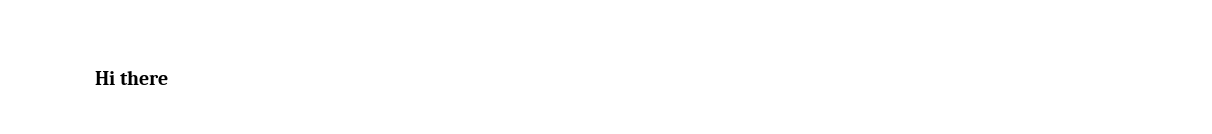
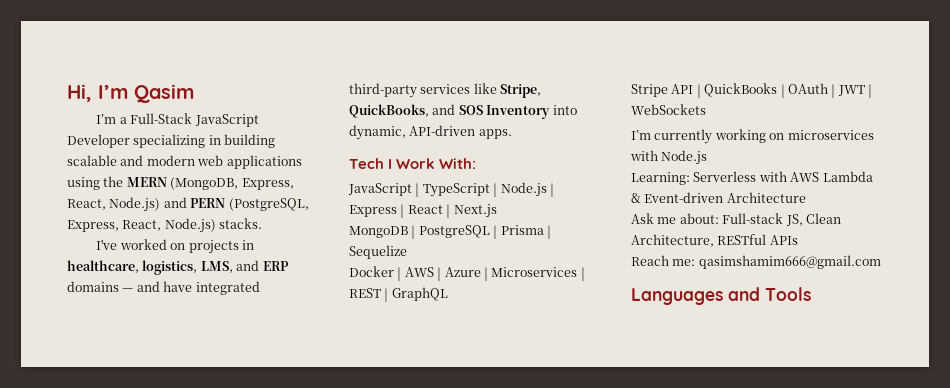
[95,70,169,85] Hi there -> [67,84,194,103] [96,113,259,127] [67,134,276,148] [67,155,302,169] [67,176,294,190] [67,197,309,212] [67,218,263,233] [96,239,254,254] [67,260,289,275] [67,281,260,295] [349,83,542,98] [349,104,577,119] [349,125,512,140] [349,158,477,169] [348,182,554,197] [349,204,497,218] [349,225,551,239] [349,245,407,259] [349,266,585,281] [349,287,448,302] [631,83,872,98] [631,104,706,115] [631,129,874,144] [630,150,708,165] [631,171,873,185] [631,192,806,203] [631,213,841,226] [631,234,798,247] [631,255,881,269] [631,287,811,305] Hi, I’m Qasim // I’m a Full-Stack JavaScript Developer specializing in building scalable and modern web applications using the MERN (MongoDB, Express, React, Node.js) and PERN (PostgreSQL, Express, React, Node.js) stacks. // I've worked on projects in healthcare, logistics, LMS, and ERP domains — and have integrated third-party services like Stripe, QuickBooks, and SOS Inventory into dynamic, API-driven apps. // Tech I Work With: // JavaScript | TypeScript | Node.js | Express | React | Next.js // MongoDB | PostgreSQL | Prisma | Sequelize // Docker | AWS | Azure | Microservices | REST | GraphQL // Stripe API | QuickBooks | OAuth | JWT | WebSockets // I’m currently working on microservices with Node.js // Learning: Serverless with AWS Lambda & Event-driven Architecture // Ask me about: Full-stack JS, Clean Architecture, RESTful APIs // Reach me: qasimshamim666@gmail.com // Languages and Tools

